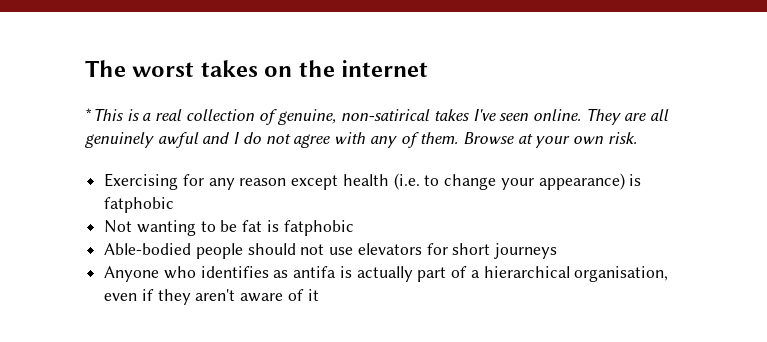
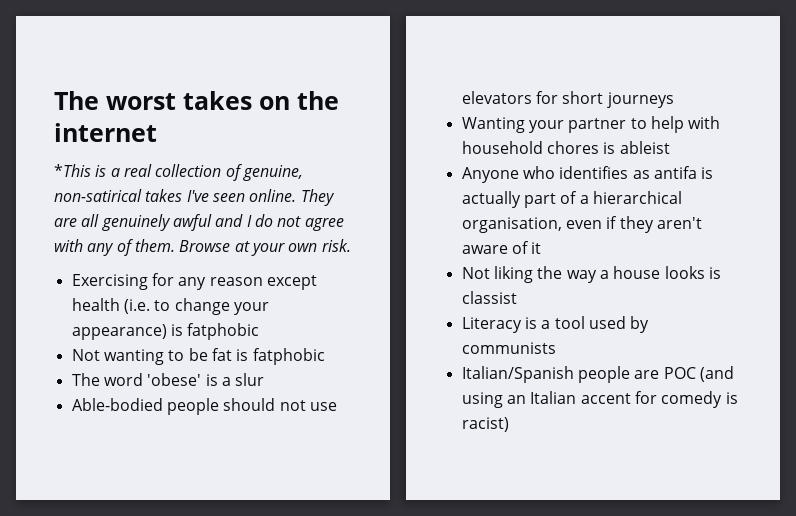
(354, 228) none -> [71,373,265,386] // The word 'obese' is a slur
(558, 251) none -> [461,116,721,133] [461,141,670,154] // Wanting your partner to help with household chores is ableist
(319, 295) none -> [461,266,721,283] [461,291,517,304] [461,316,650,333] [461,342,556,354] [461,366,734,383] [461,391,738,408] [461,417,509,432] // Not liking the way a house looks is classist // Literacy is a tool used by communists // Italian/Spanish people are POC (and using an Italian accent for comedy is racist)

